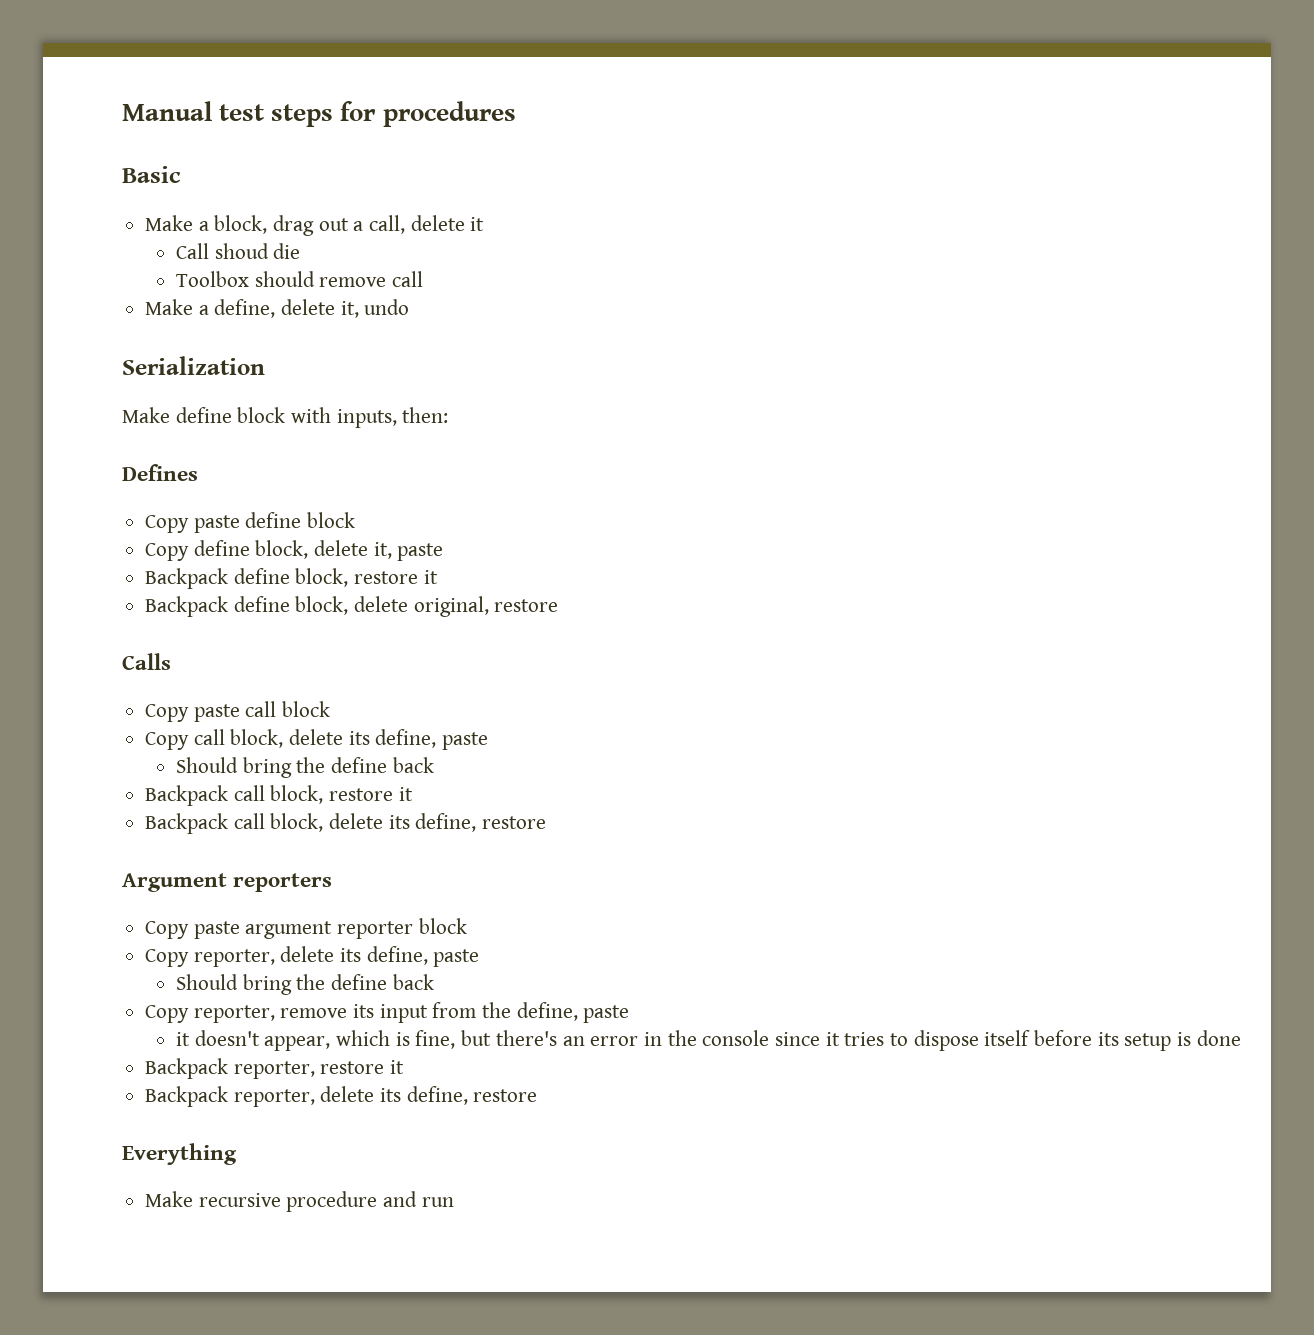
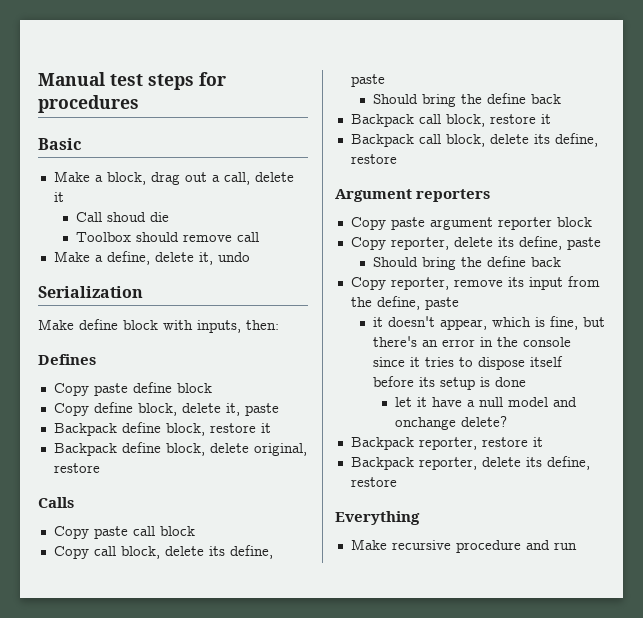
(1241, 1038) none -> [394,397,577,407] [394,416,507,430] // let it have a null model and onchange delete?

